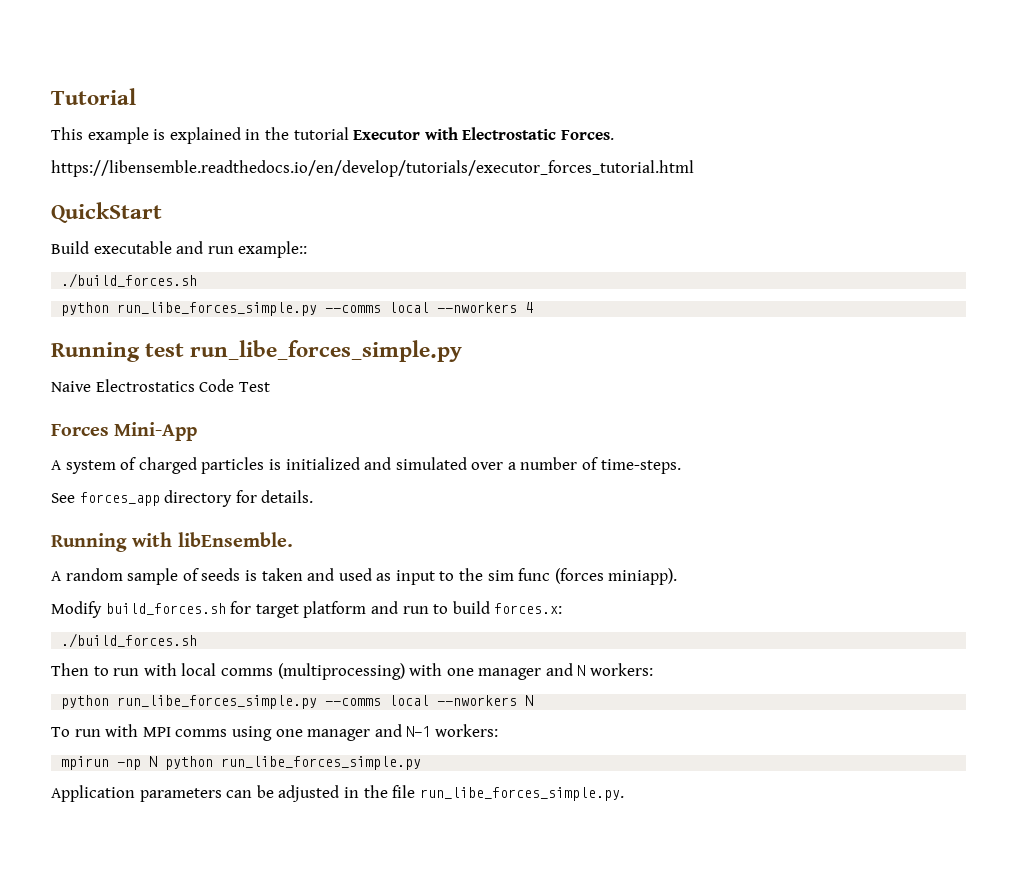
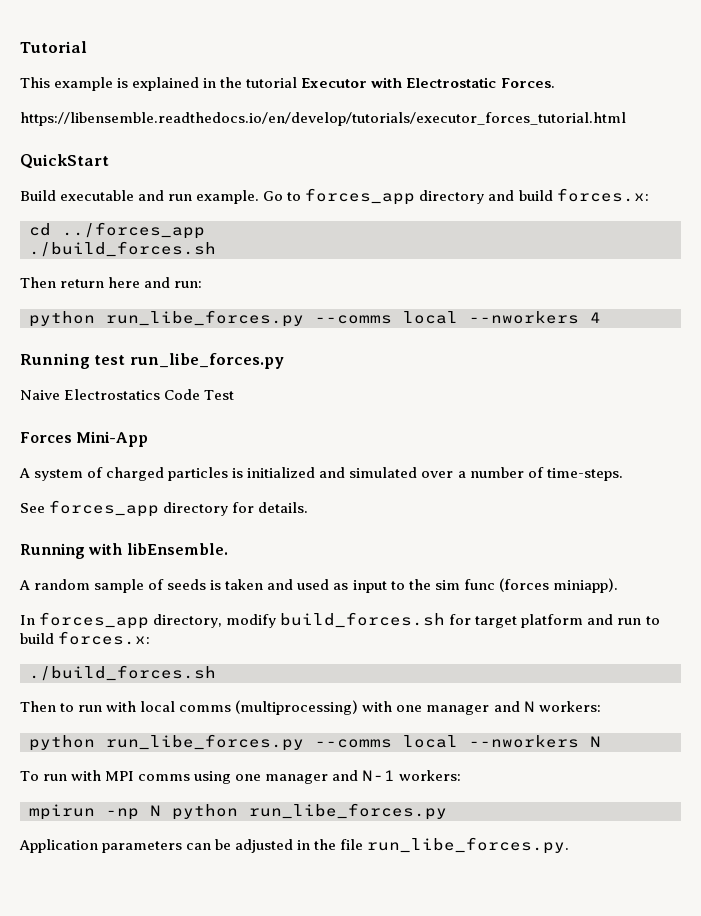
[238,241,308,258] [61,273,198,288] [61,302,318,316] example:: // ./build_forces.sh // python run_libe_forces_simple.py -> [196,188,649,205] [29,222,205,239] [29,241,216,257] [20,277,203,288] [29,310,304,327] example. Go to forces_app directory and build forces.x: // cd ../forces_app // ./build_forces.sh // Then return here and run: // python run_libe_forces.py
[190,340,463,362] run_libe_forces_simple.py -> [129,353,284,369] run_libe_forces.py
[51,601,102,618] Modify -> [20,612,277,629] In forces_app directory, modify
[117,695,318,709] run_libe_forces_simple.py -> [106,734,304,751] run_libe_forces.py
[221,756,422,770] run_libe_forces_simple.py -> [249,803,447,820] run_libe_forces.py
[419,787,624,801] run_libe_forces_simple.py. -> [367,837,570,854] run_libe_forces.py.

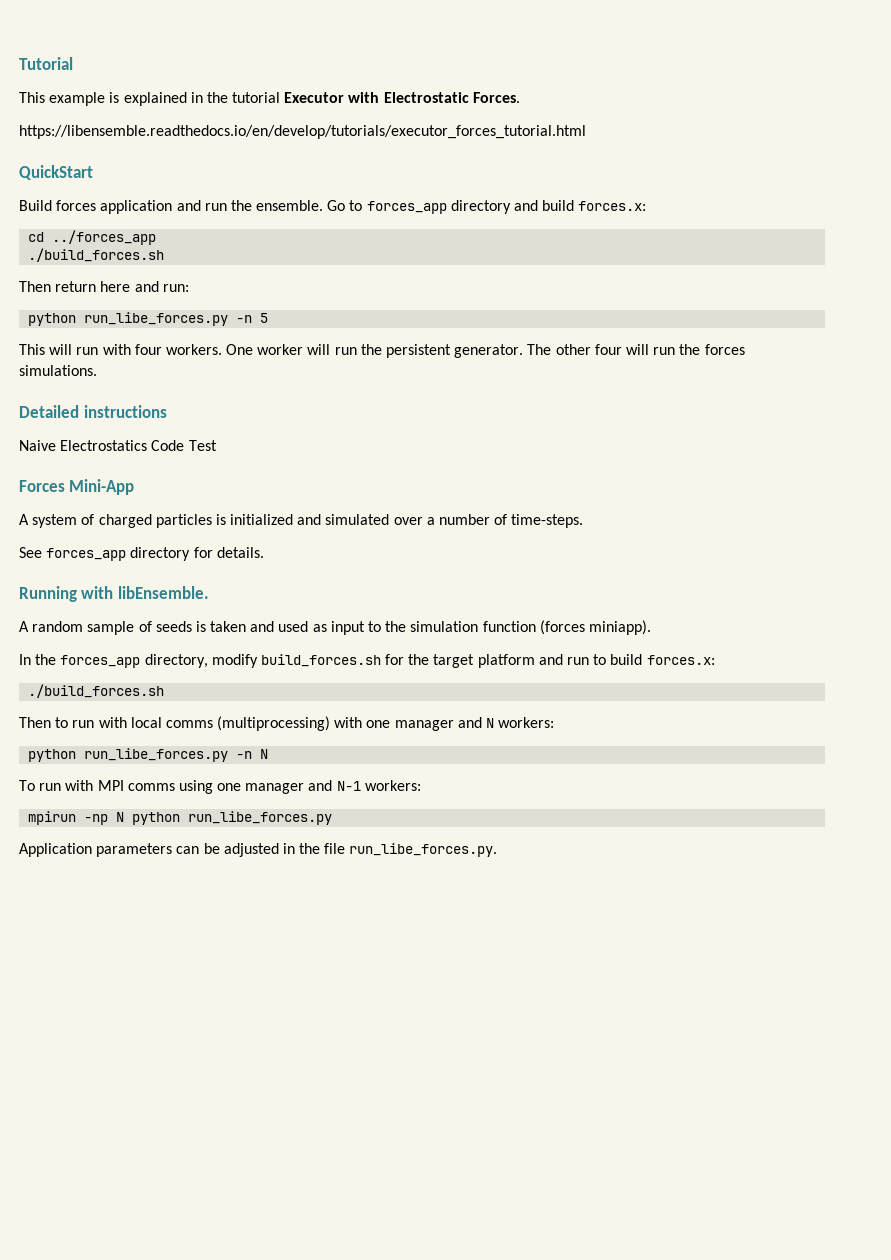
[60,190,260,204] executable and run example. -> [56,200,324,214] forces application and run the ensemble.
[315,311,601,324] [20,353,284,369] --comms local --nworkers 4 // Running test run_libe_forces.py -> [236,313,269,323] [19,344,745,358] [19,365,97,376] [19,405,167,418] -n 5 // This will run with four workers. One worker will run the persistent generator. The other four will run the forces simulations. // Detailed instructions
[434,579,495,590] sim func -> [410,621,536,632] simulation function
(35, 620) none -> [35,654,57,665] the
(472, 619) none -> [408,654,430,665] the
[315,735,579,748] --comms local --nworkers -> [236,751,253,759] -n

